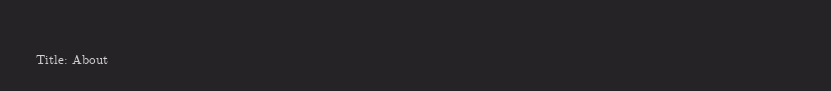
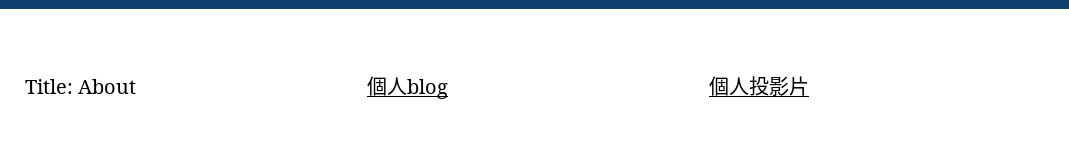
(108, 60) none -> [367,76,448,99] [709,76,809,96] // 個人blog // 個人投影片

